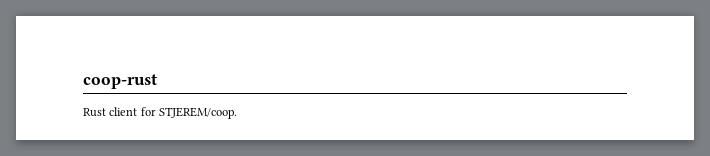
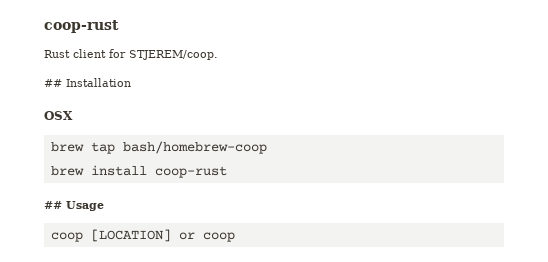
(238, 113) none -> [44,78,131,87] [44,111,73,120] [50,141,267,154] [50,165,227,178] [44,201,104,211] [50,229,235,242] // ## Installation // OSX // brew tap bash/homebrew-coop // brew install coop-rust // ## Usage // coop [LOCATION] or coop

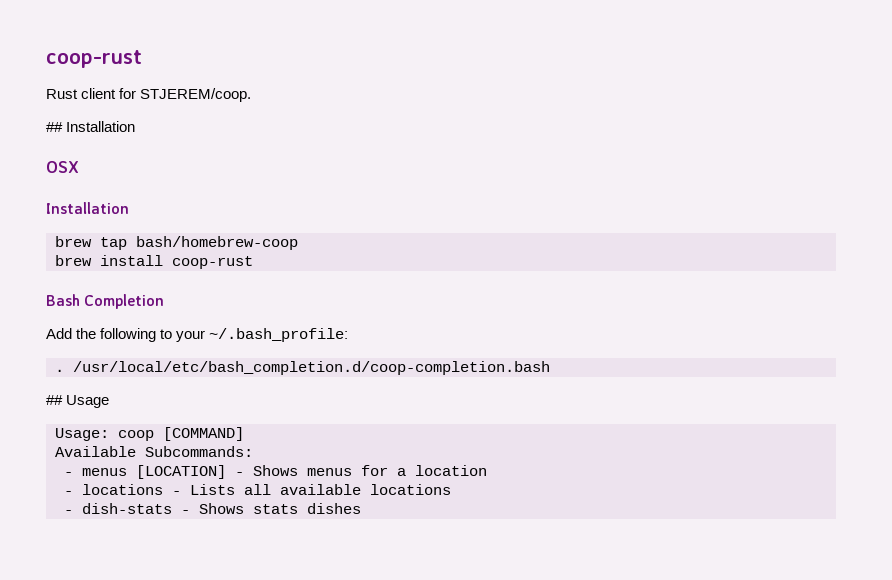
(73, 115) none -> [46,202,129,214] // Installation
[44,201,104,211] [50,229,235,242] ## Usage // coop [LOCATION] or coop -> [46,294,165,309] [46,328,349,342] [55,361,550,375] [46,395,110,408] [55,427,244,441] [55,446,253,457] [64,465,487,479] [64,484,451,495] [64,503,361,514] Bash Completion // Add the following to your ~/.bash_profile: // . /usr/local/etc/bash_completion.d/coop-completion.bash // ## Usage // Usage: coop [COMMAND] // Available Subcommands: // - menus [LOCATION] - Shows menus for a location // - locations - Lists all available locations // - dish-stats - Shows stats dishes

